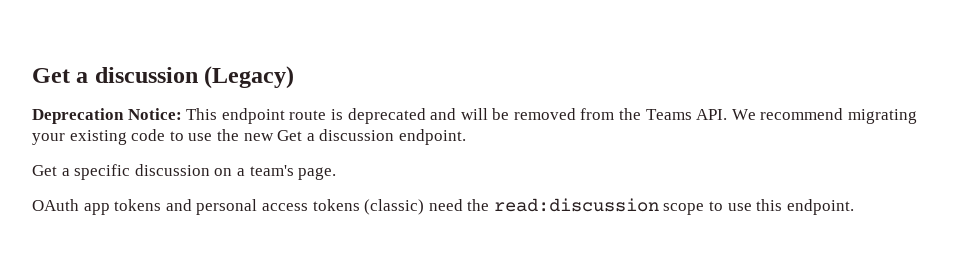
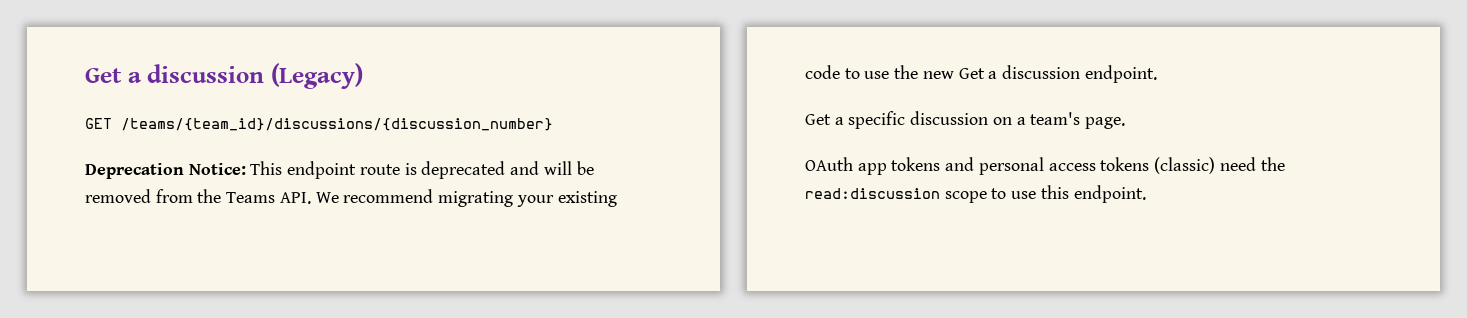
(295, 77) none -> [85,118,553,131] // GET /teams/{team_id}/discussions/{discussion_number}

